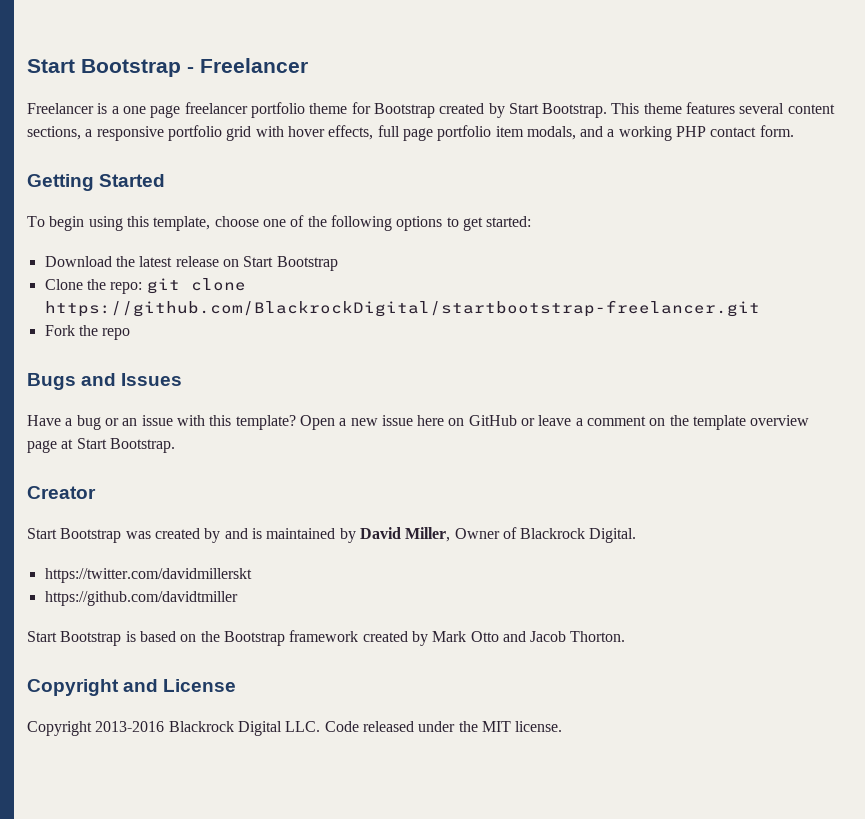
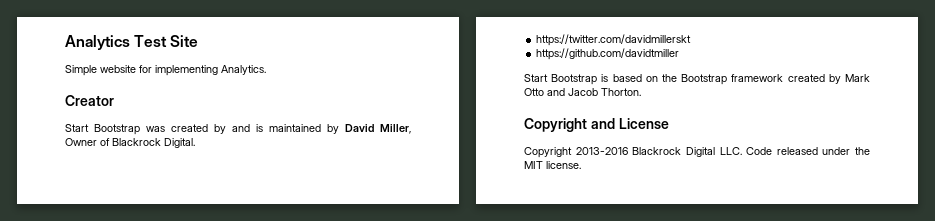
[27,58,308,77] [27,102,835,118] [27,125,794,141] [27,174,166,191] [27,215,532,231] [44,256,338,271] [44,278,246,294] [44,300,760,317] [44,325,131,340] [27,373,183,390] [27,415,810,430] [27,438,175,453] Start Bootstrap - Freelancer // Freelancer is a one page freelancer portfolio theme for Bootstrap created by Start Bootstrap. This theme features several content sections, a responsive portfolio grid with hover effects, full page portfolio item modals, and a working PHP contact form. // Getting Started // To begin using this template, choose one of the following options to get started: // Download the latest release on Start Bootstrap // Clone the repo: git clone https://github.com/BlackrockDigital/startbootstrap-freelancer.git // Fork the repo // Bugs and Issues // Have a bug or an issue with this template? Open a new issue here on GitHub or leave a comment on the template overview page at Start Bootstrap. -> [65,35,199,50] [65,65,266,76] Analytics Test Site // Simple website for implementing Analytics.

